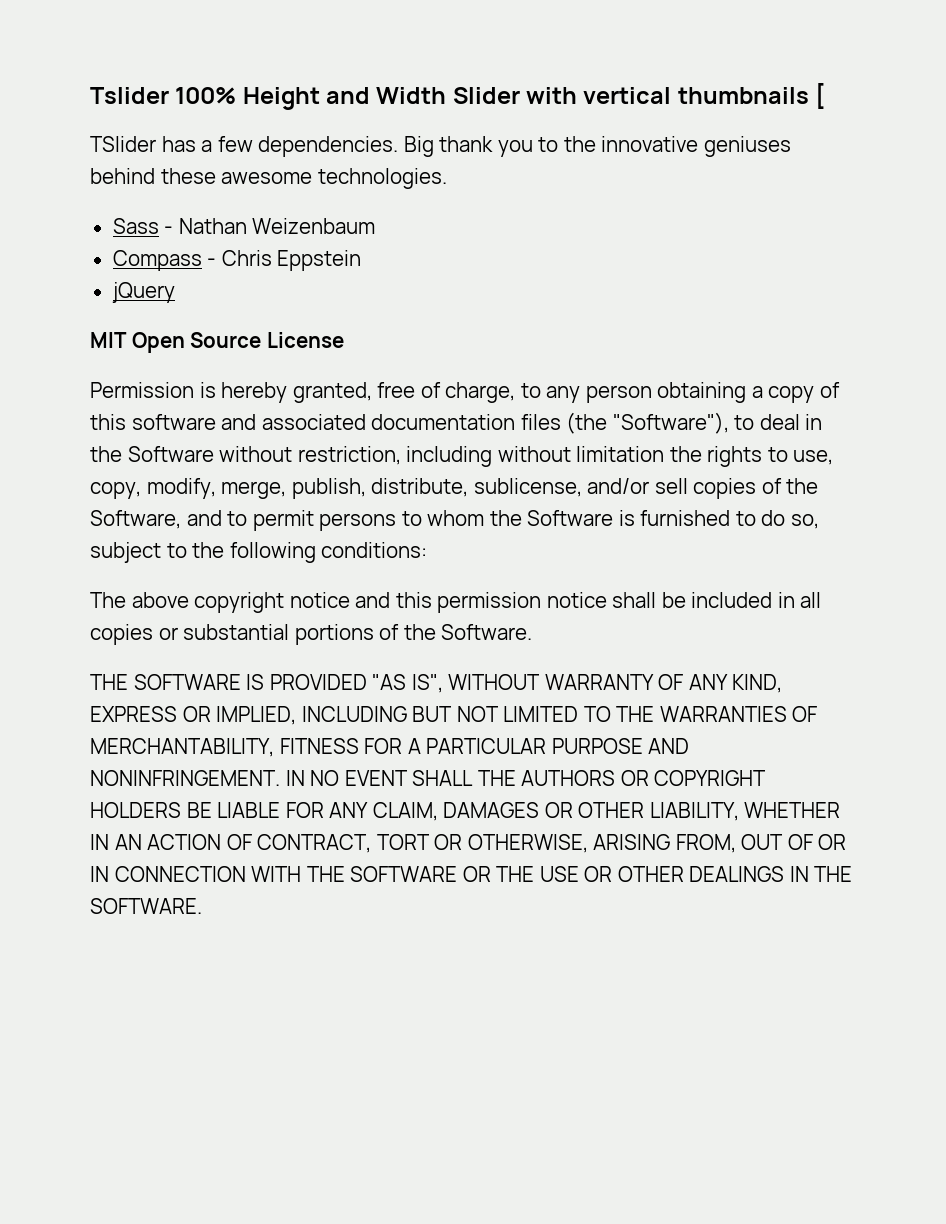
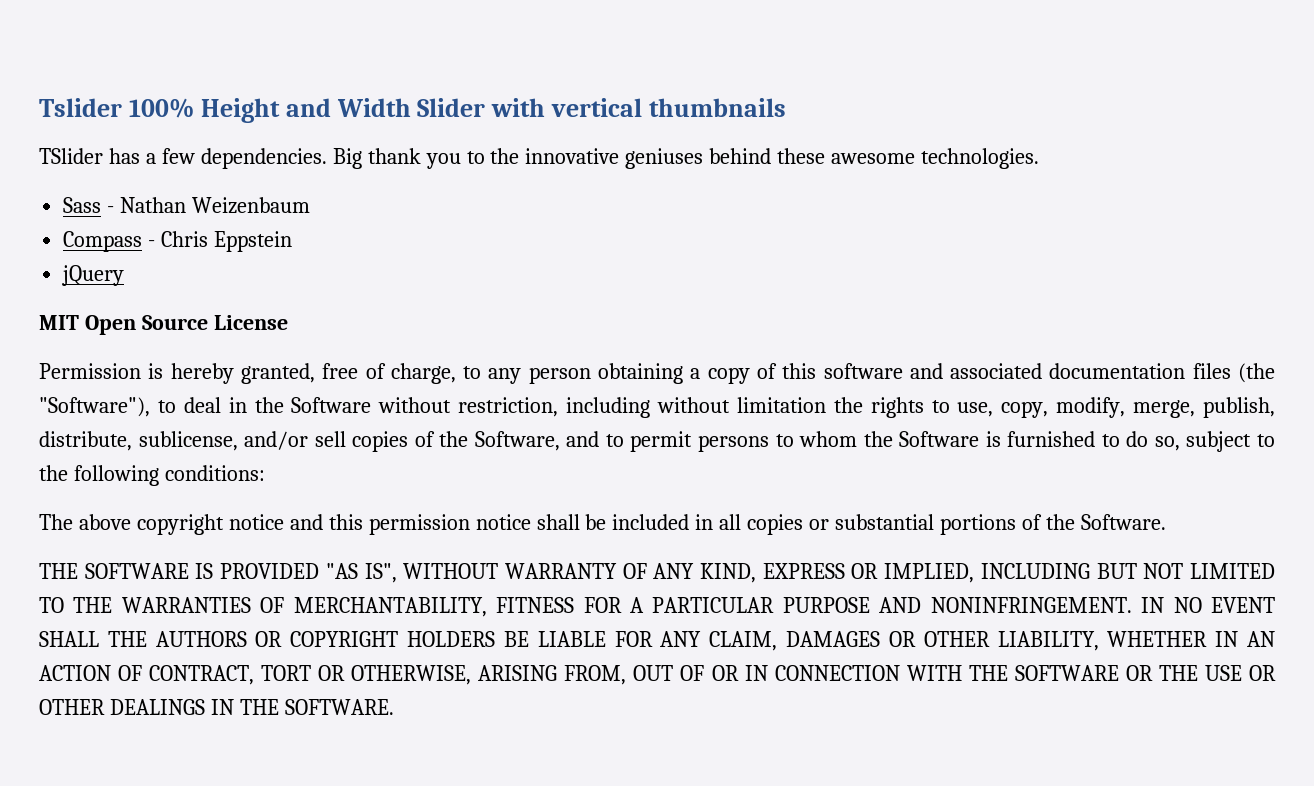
[815,83,826,109] [ -> (787, 107) none

